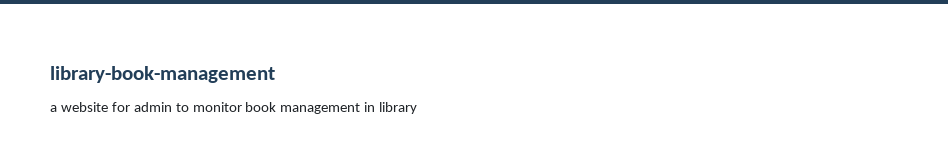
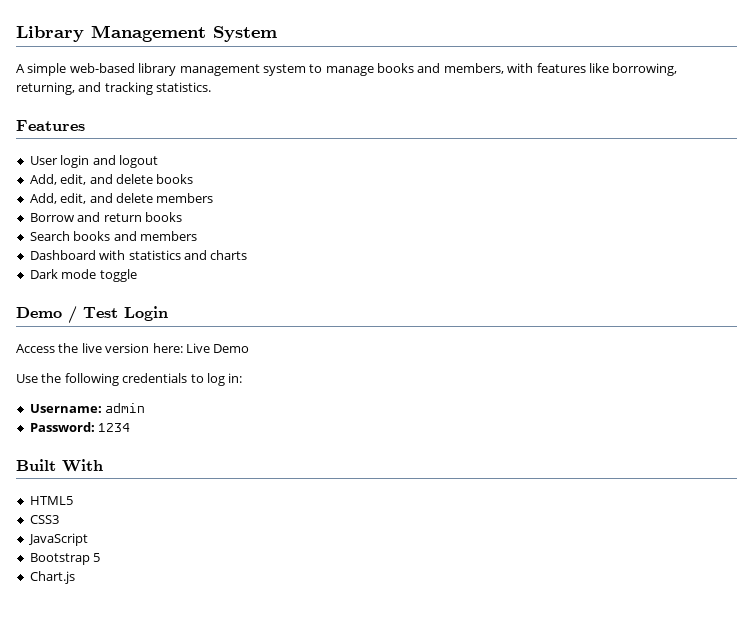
[50,66,275,83] [50,102,418,114] library-book-management // a website for admin to monitor book management in library -> [16,25,277,42] [16,63,678,76] [16,82,212,95] [16,120,85,131] [29,155,158,168] [29,174,194,185] [29,193,214,204] [29,212,182,222] [29,231,197,241] [29,250,248,260] [29,269,137,282] [16,306,168,324] [16,343,250,353] [16,373,243,386] [29,403,146,413] [29,422,131,432] [16,459,103,472] [29,496,73,505] [29,515,59,524] [27,533,88,546] [29,553,101,565] [29,571,75,584] Library Management System // A simple web-based library management system to manage books and members, with features like borrowing, returning, and tracking statistics. // Features // User login and logout // Add, edit, and delete books // Add, edit, and delete members // Borrow and return books // Search books and members // Dashboard with statistics and charts // Dark mode toggle // Demo / Test Login // Access the live version here: Live Demo // Use the following credentials to log in: // Username: admin // Password: 1234 // Built With // HTML5 // CSS3 // JavaScript // Bootstrap 5 // Chart.js

